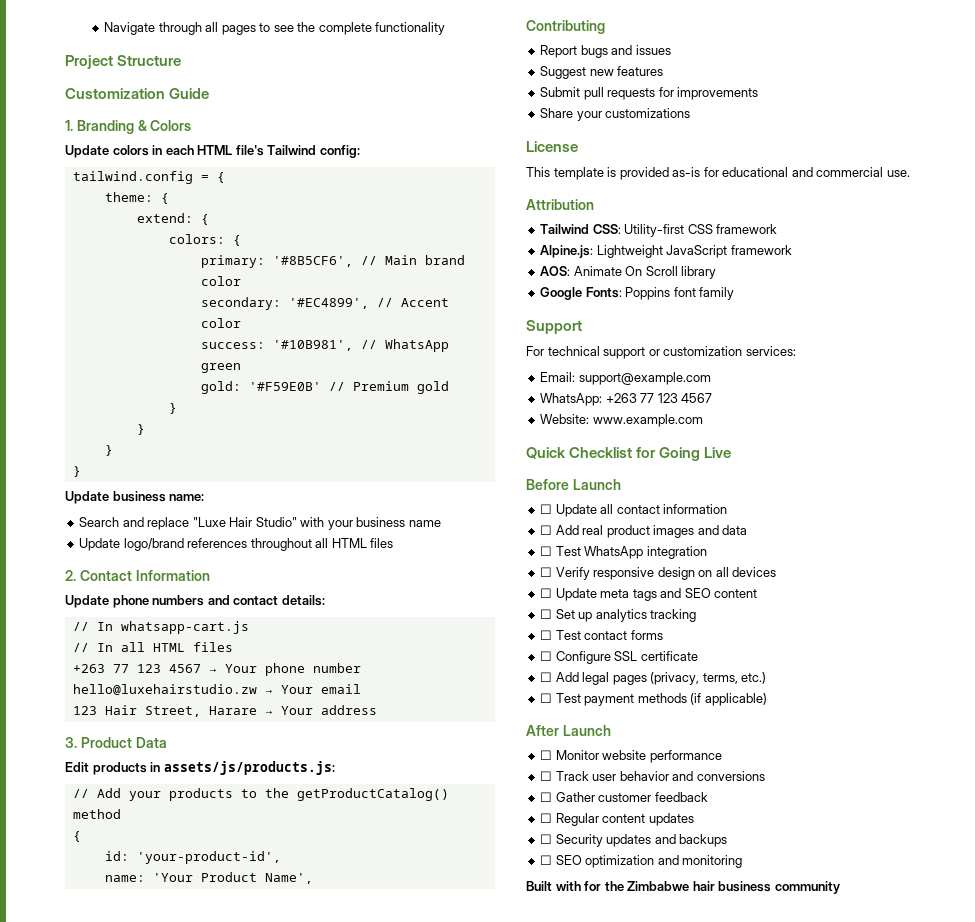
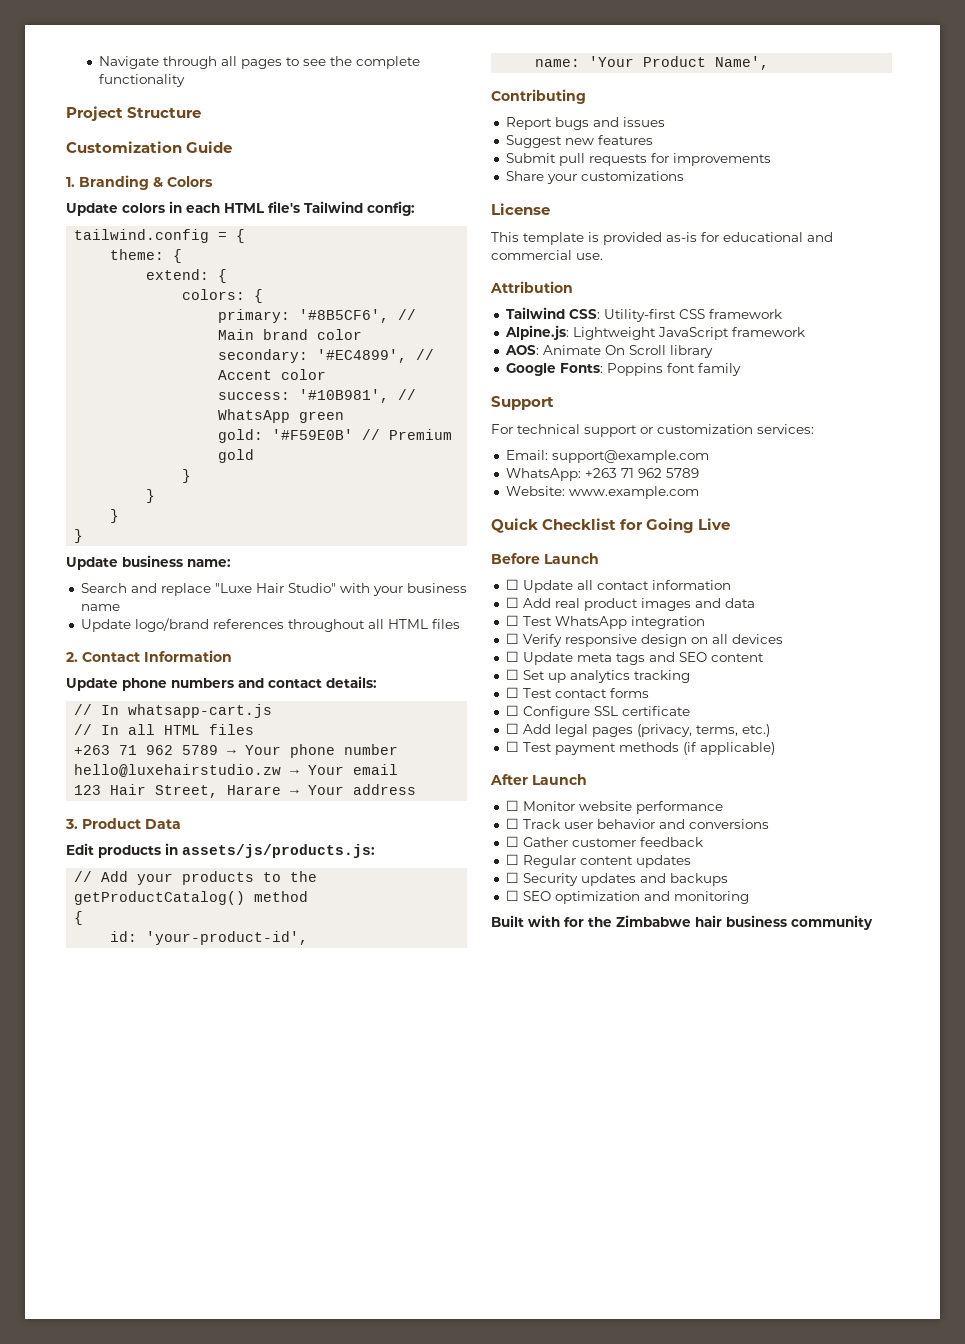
[112,664,201,673] 77 123 4567 -> [119,745,219,755] 71 962 5789
[640,393,713,403] 77 123 4567 -> [620,468,699,478] 71 962 5789

